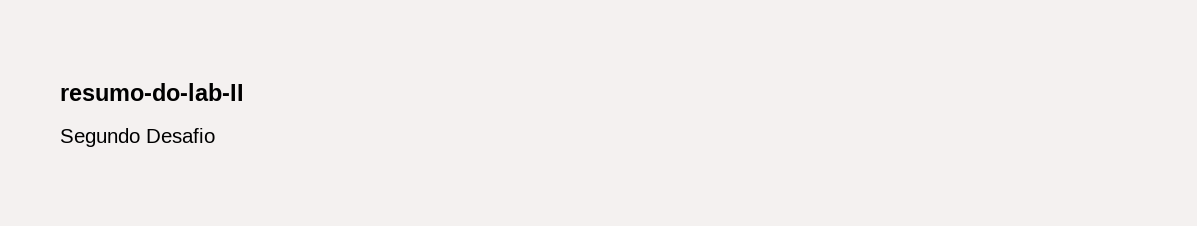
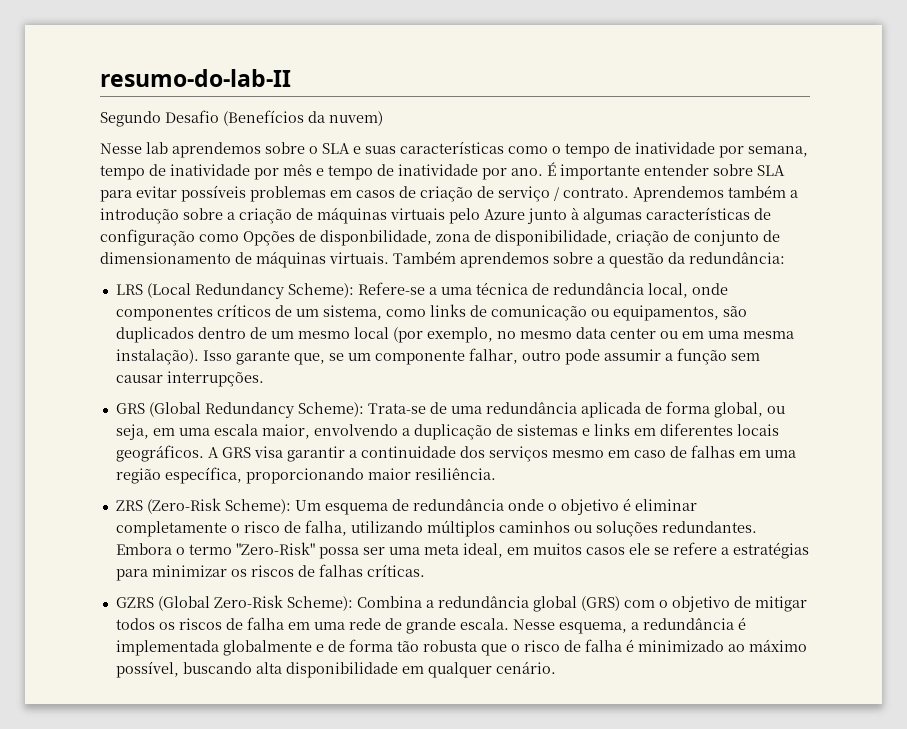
(215, 135) none -> [223,110,383,126] [100,141,808,158] [100,162,785,180] [100,185,798,202] [100,207,771,224] [100,229,780,246] [100,251,785,268] [115,282,728,299] [115,304,747,321] [115,327,794,343] [115,348,760,365] [115,371,264,387] [115,401,785,418] [115,423,779,440] [115,445,796,462] [115,467,496,484] [115,498,697,515] [115,520,757,537] [115,542,809,559] [115,564,425,581] [115,595,807,612] [115,617,746,634] [115,639,807,656] [115,661,556,678] (Benefícios da nuvem) // Nesse lab aprendemos sobre o SLA e suas características como o tempo de inatividade por semana, tempo de inatividade por mês e tempo de inatividade por ano. É importante entender sobre SLA para evitar possíveis problemas em casos de criação de serviço / contrato. Aprendemos também a introdução sobre a criação de máquinas virtuais pelo Azure junto à algumas características de configuração como Opções de disponbilidade, zona de disponibilidade, criação de conjunto de dimensionamento de máquinas virtuais. Também aprendemos sobre a questão da redundância: // LRS (Local Redundancy Scheme): Refere-se a uma técnica de redundância local, onde componentes críticos de um sistema, como links de comunicação ou equipamentos, são duplicados dentro de um mesmo local (por exemplo, no mesmo data center ou em uma mesma instalação). Isso garante que, se um componente falhar, outro pode assumir a função sem causar interrupções. // GRS (Global Redundancy Scheme): Trata-se de uma redundância aplicada de forma global, ou seja, em uma escala maior, envolvendo a duplicação de sistemas e links em diferentes locais geográficos. A GRS visa garantir a continuidade dos serviços mesmo em caso de falhas em uma região específica, proporcionando maior resiliência. // ZRS (Zero-Risk Scheme): Um esquema de redundância onde o objetivo é eliminar completamente o risco de falha, utilizando múltiplos caminhos ou soluções redundantes. Embora o termo "Zero-Risk" possa ser uma meta ideal, em muitos casos ele se refere a estratégias para minimizar os riscos de falhas críticas. // GZRS (Global Zero-Risk Scheme): Combina a redundância global (GRS) com o objetivo de mitigar todos os riscos de falha em uma rede de grande escala. Nesse esquema, a redundância é implementada globalmente e de forma tão robusta que o risco de falha é minimizado ao máximo possível, buscando alta disponibilidade em qualquer cenário.

